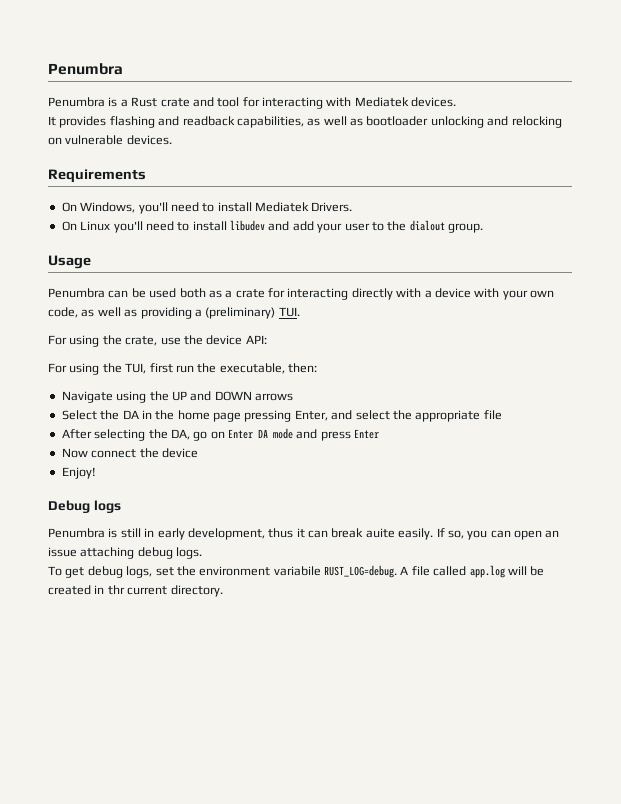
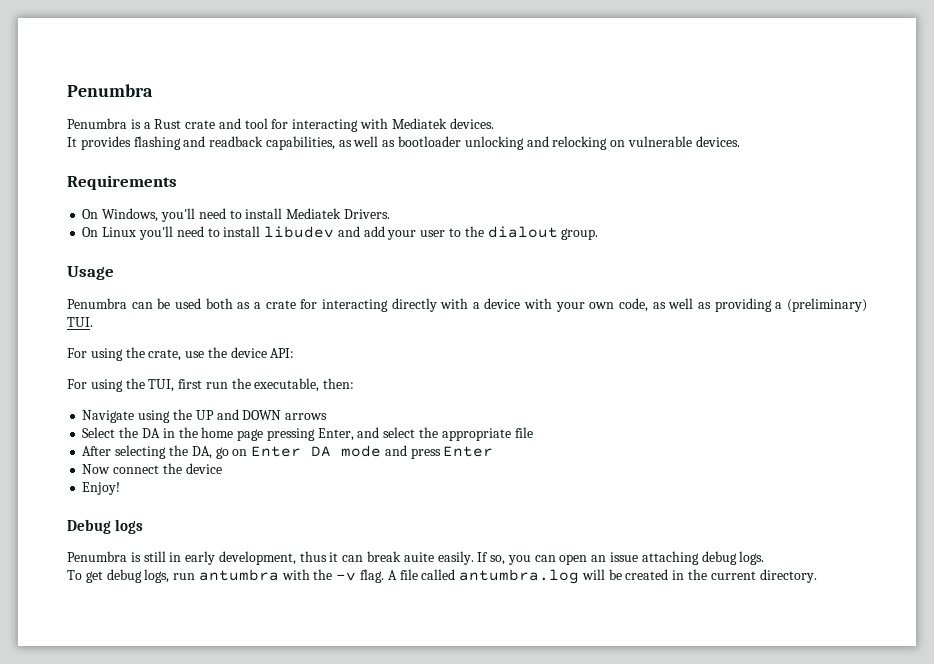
[155,565,397,578] set the environment variabile RUST_LOG=debug. -> [173,569,385,583] run antumbra with the -v flag.
[469,565,505,578] app.log -> [459,569,580,584] antumbra.log
[107,585,125,595] thr -> [688,569,708,580] the

